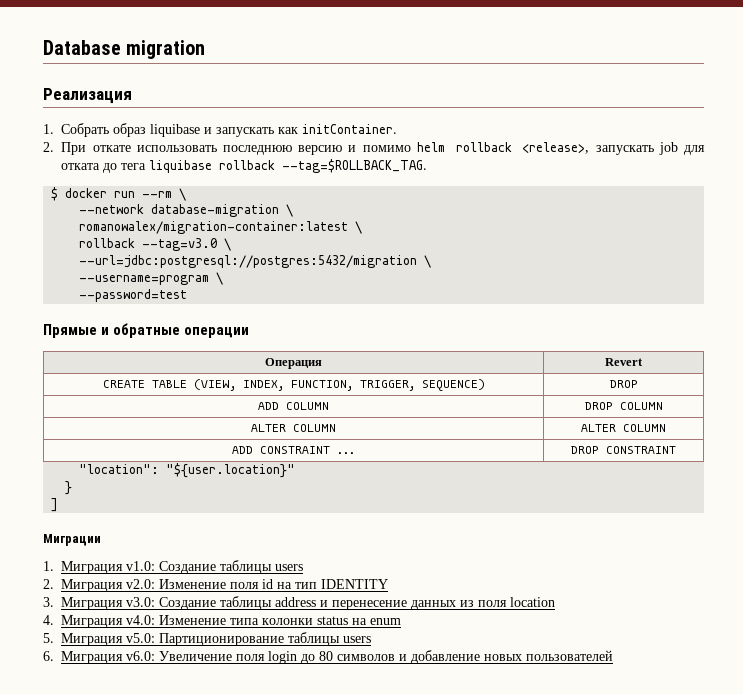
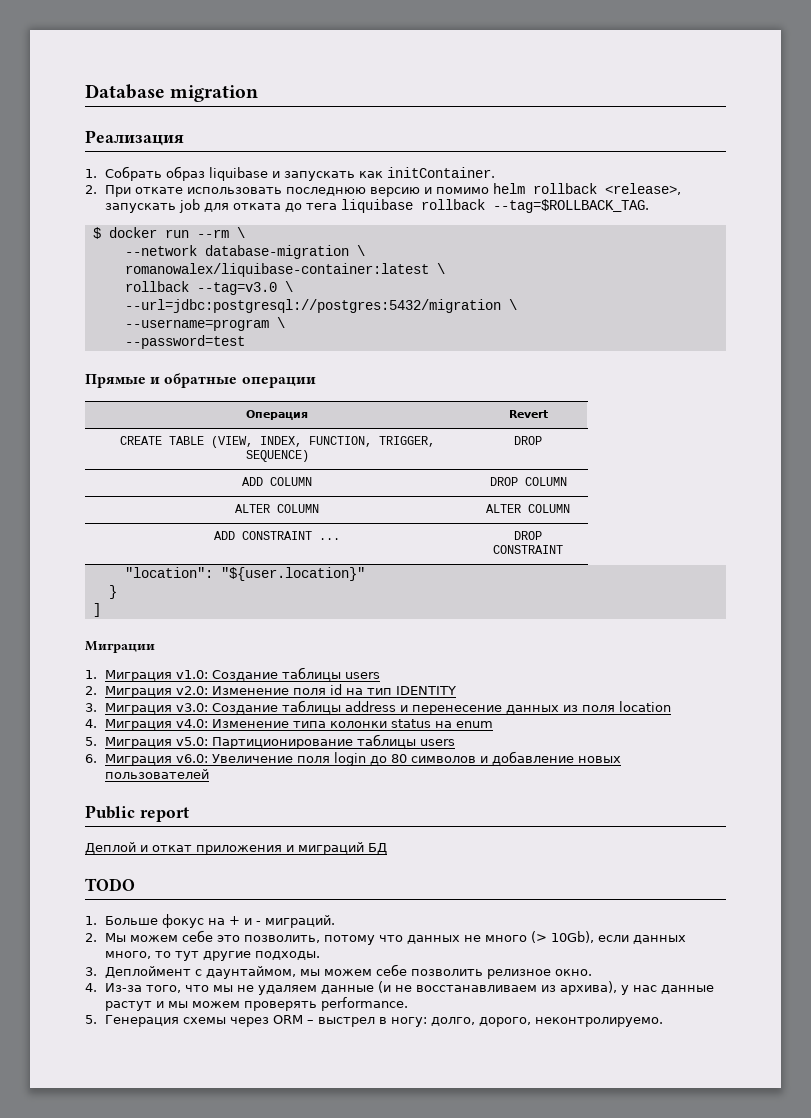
[79,221,349,234] romanowalex/migration-container:latest -> [124,263,429,277] romanowalex/liquibase-container:latest
(614, 655) none -> [85,805,189,822] [85,842,387,855] [85,878,135,891] [85,914,336,928] [85,930,687,945] [105,951,321,961] [85,964,593,979] [85,981,715,995] [105,997,409,1011] [85,1015,664,1027] // Public report // Деплой и откат приложения и миграций БД // TODO // 1. Больше фокус на + и - миграций. // 2. Мы можем себе это позволить, потому что данных не много (> 10Gb), если данных много, то тут другие подходы. // 3. Деплоймент с даунтаймом, мы можем себе позволить релизное окно. // 4. Из-за того, что мы не удаляем данные (и не восстанавливаем из архива), у нас данные растут и мы можем проверять performance. // 5. Генерация схемы через ORM – выстрел в ногу: долго, дорого, неконтролируемо.

